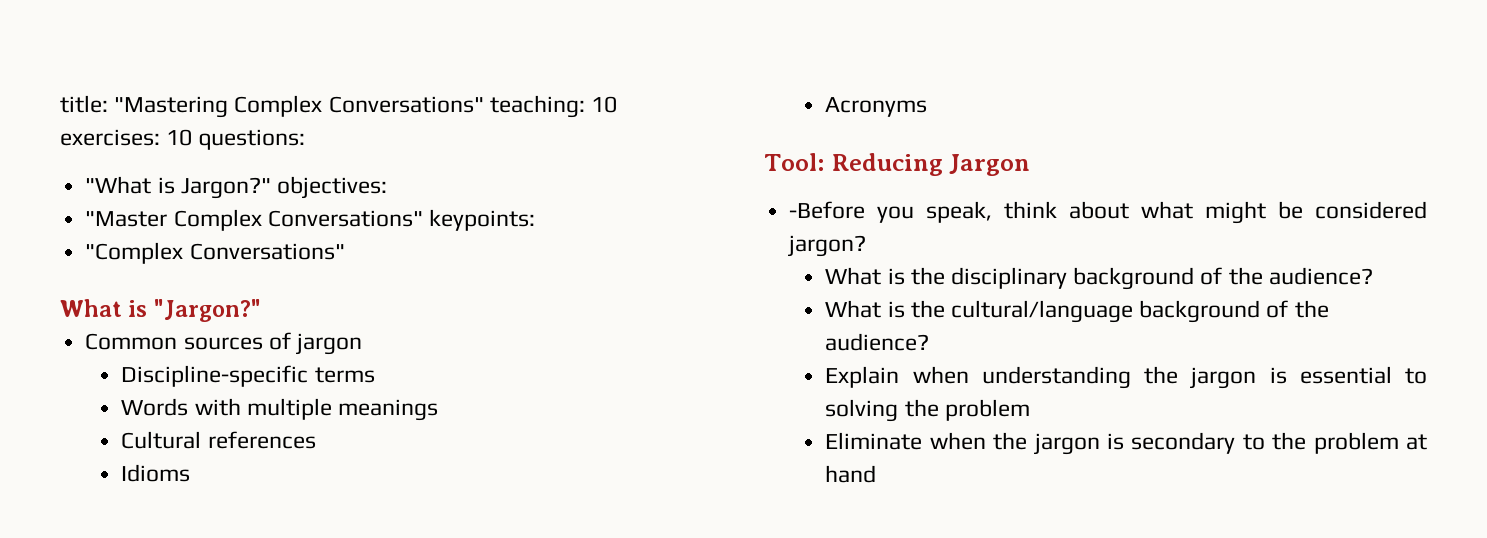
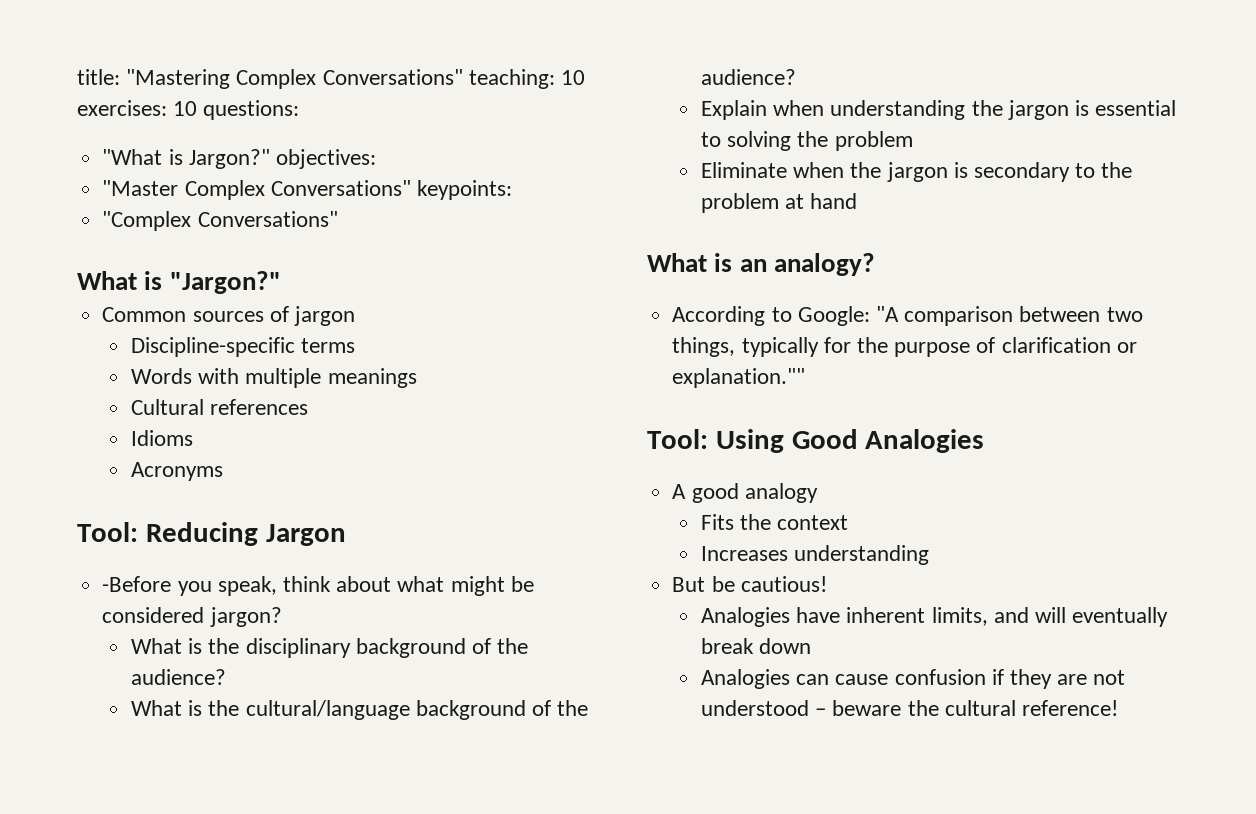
(877, 474) none -> [647,253,875,276] [672,306,1143,326] [672,337,1137,357] [672,368,806,388] [647,429,985,453] [672,483,818,503] [700,514,849,530] [700,545,930,565] [672,576,827,592] [700,607,1169,627] [700,638,812,654] [700,669,1126,689] [700,700,1118,716] // What is an analogy? // According to Google: "A comparison between two things, typically for the purpose of clarification or explanation."" // Tool: Using Good Analogies // A good analogy // Fits the context // Increases understanding // But be cautious! // Analogies have inherent limits, and will eventually break down // Analogies can cause confusion if they are not understood – beware the cultural reference!

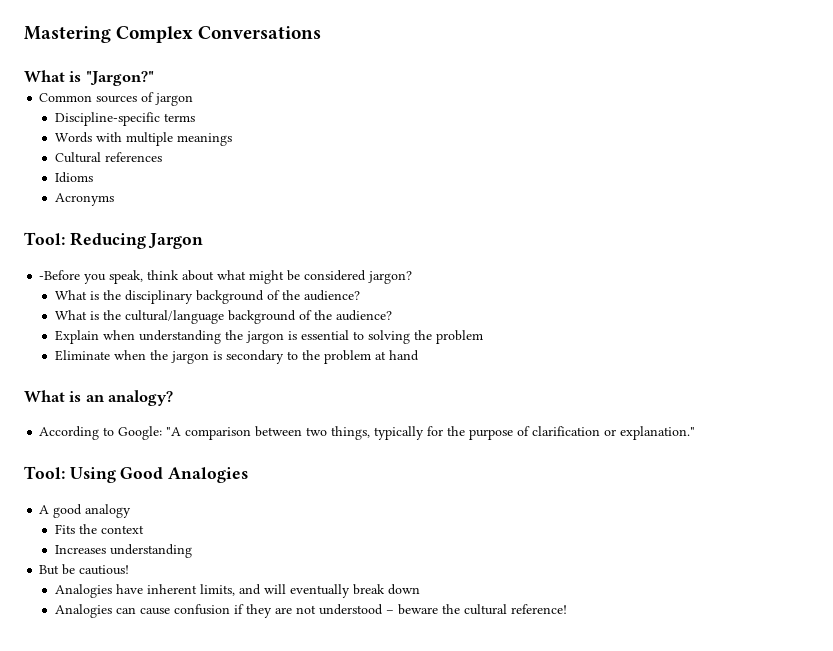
[77,69,586,89] [77,100,300,120] [102,149,376,169] [102,180,512,200] [102,211,338,231] title: "Mastering Complex Conversations" teaching: 10 exercises: 10 questions: // "What is Jargon?" objectives: // "Master Complex Conversations" keypoints: // "Complex Conversations" -> [24,26,322,43] Mastering Complex Conversations
[672,368,806,388] explanation."" -> [620,426,696,440] explanation."

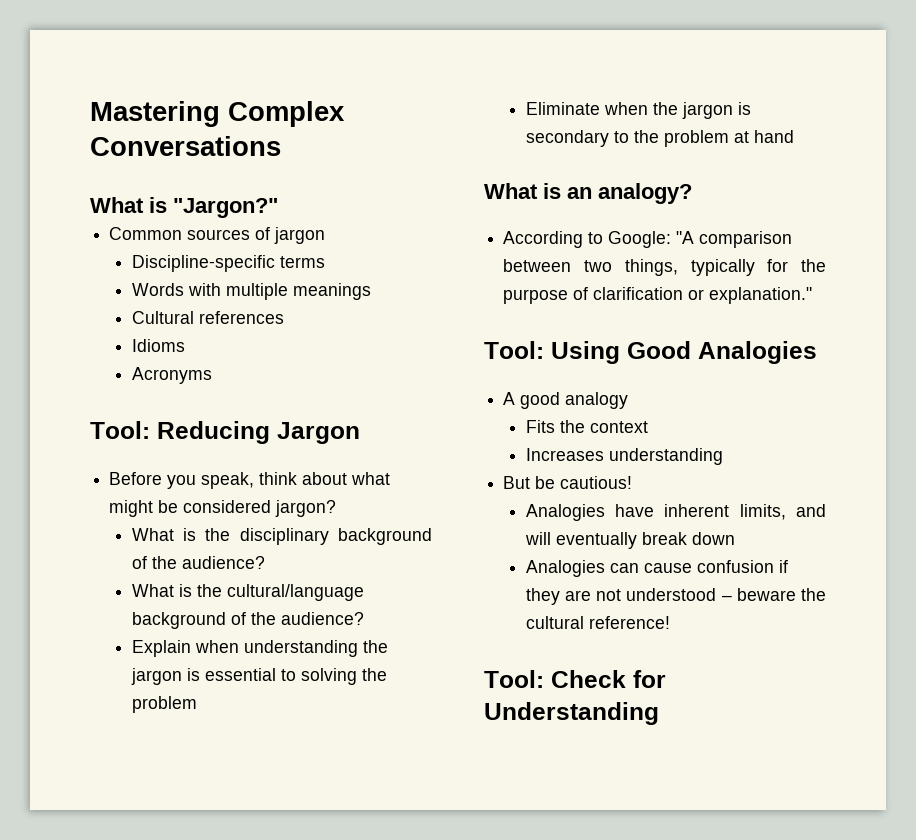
[39,270,81,280] -Before -> [109,472,163,485] Before
(567, 609) none -> [484,670,666,688] [484,702,659,725] // Tool: Check for Understanding

